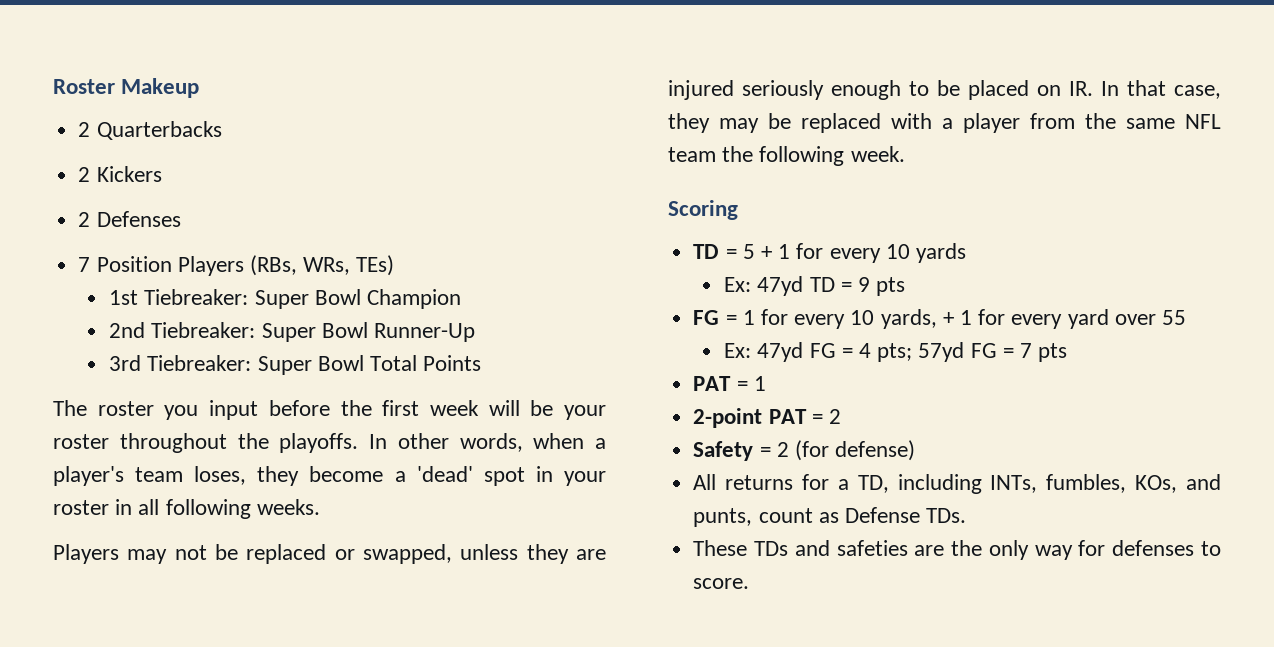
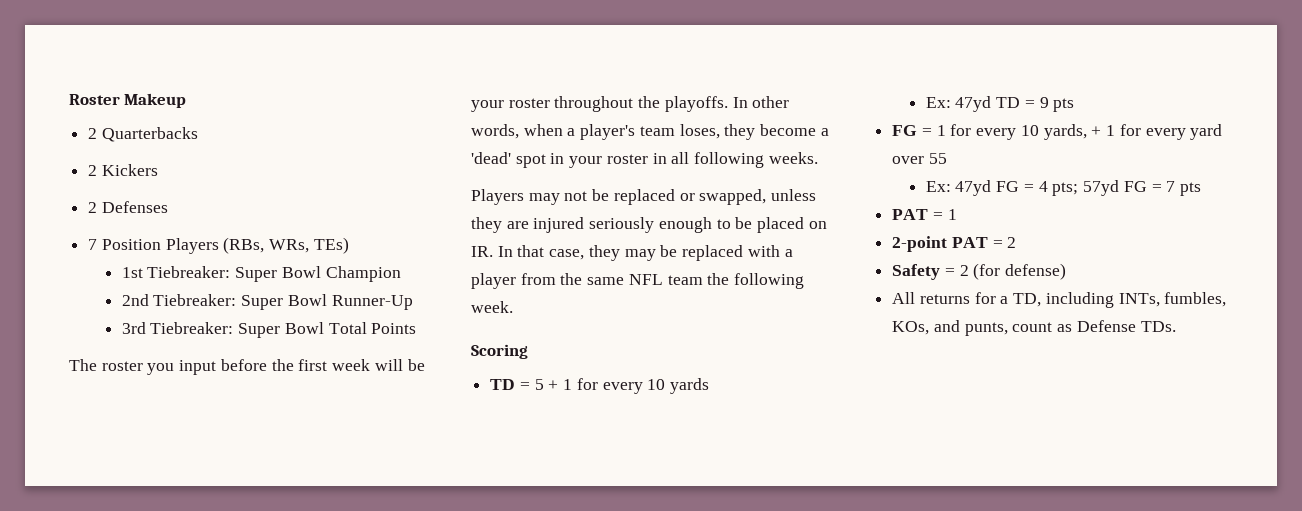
[693,540,1221,560] [693,578,750,589] // These TDs and safeties are the only way for defenses to score. -> (1176, 326) none

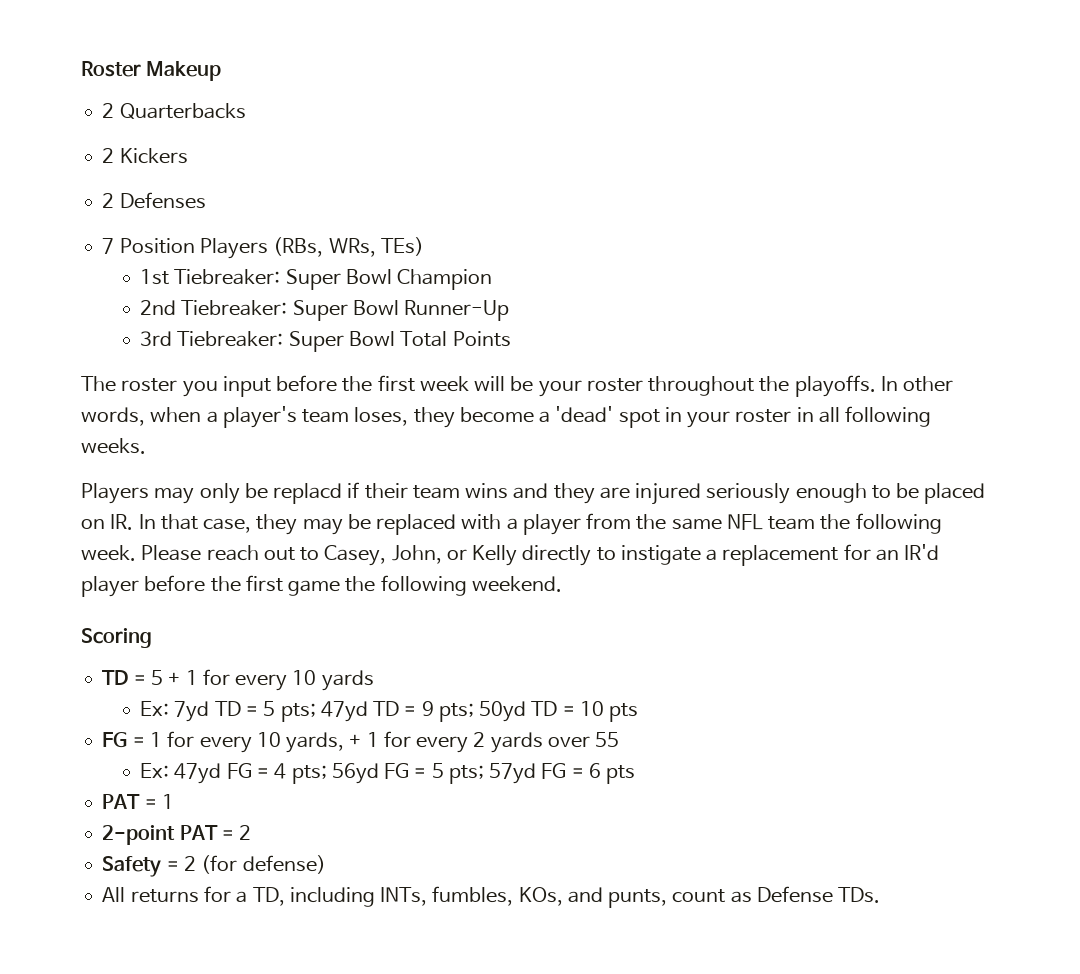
[564,189,817,205] not be replaced or swapped, unless -> [199,482,549,504] only be replacd if their team wins and
(513, 307) none -> [141,544,940,566] [81,575,562,597] Please reach out to Casey, John, or Kelly directly to instigate a replacement for an IR'd player before the first game the following weekend.
[955,96,1049,112] 47yd TD = 9 -> [174,701,604,722] 7yd TD = 5 pts; 47yd TD = 9 pts; 50yd TD = 10
[1190,124,1223,140] yard -> [473,732,543,753] 2 yards
(1079, 189) none -> [331,763,484,784] 56yd FG = 5 pts;
[1166,181,1176,192] 7 -> [588,763,601,778] 6

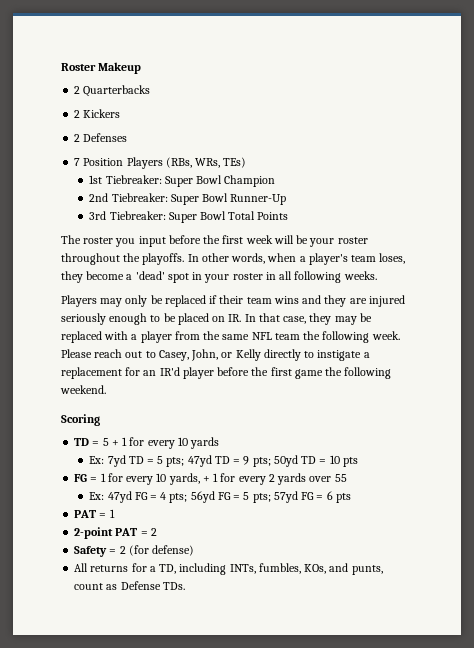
[273,483,343,504] replacd -> [164,295,206,307] replaced

